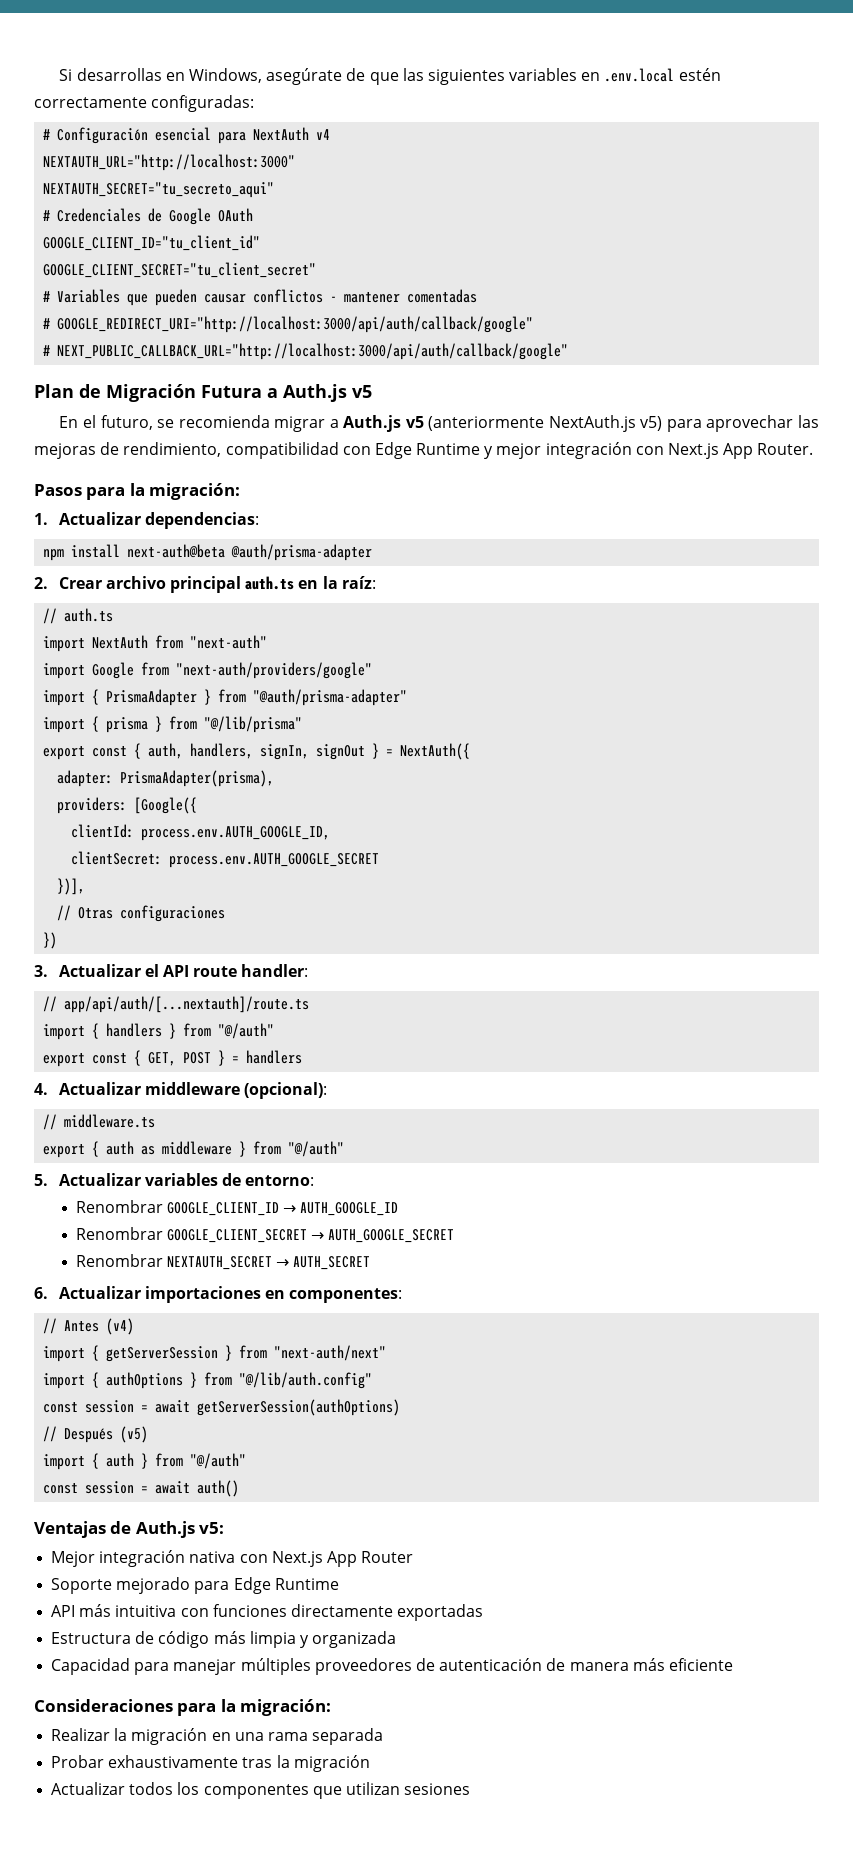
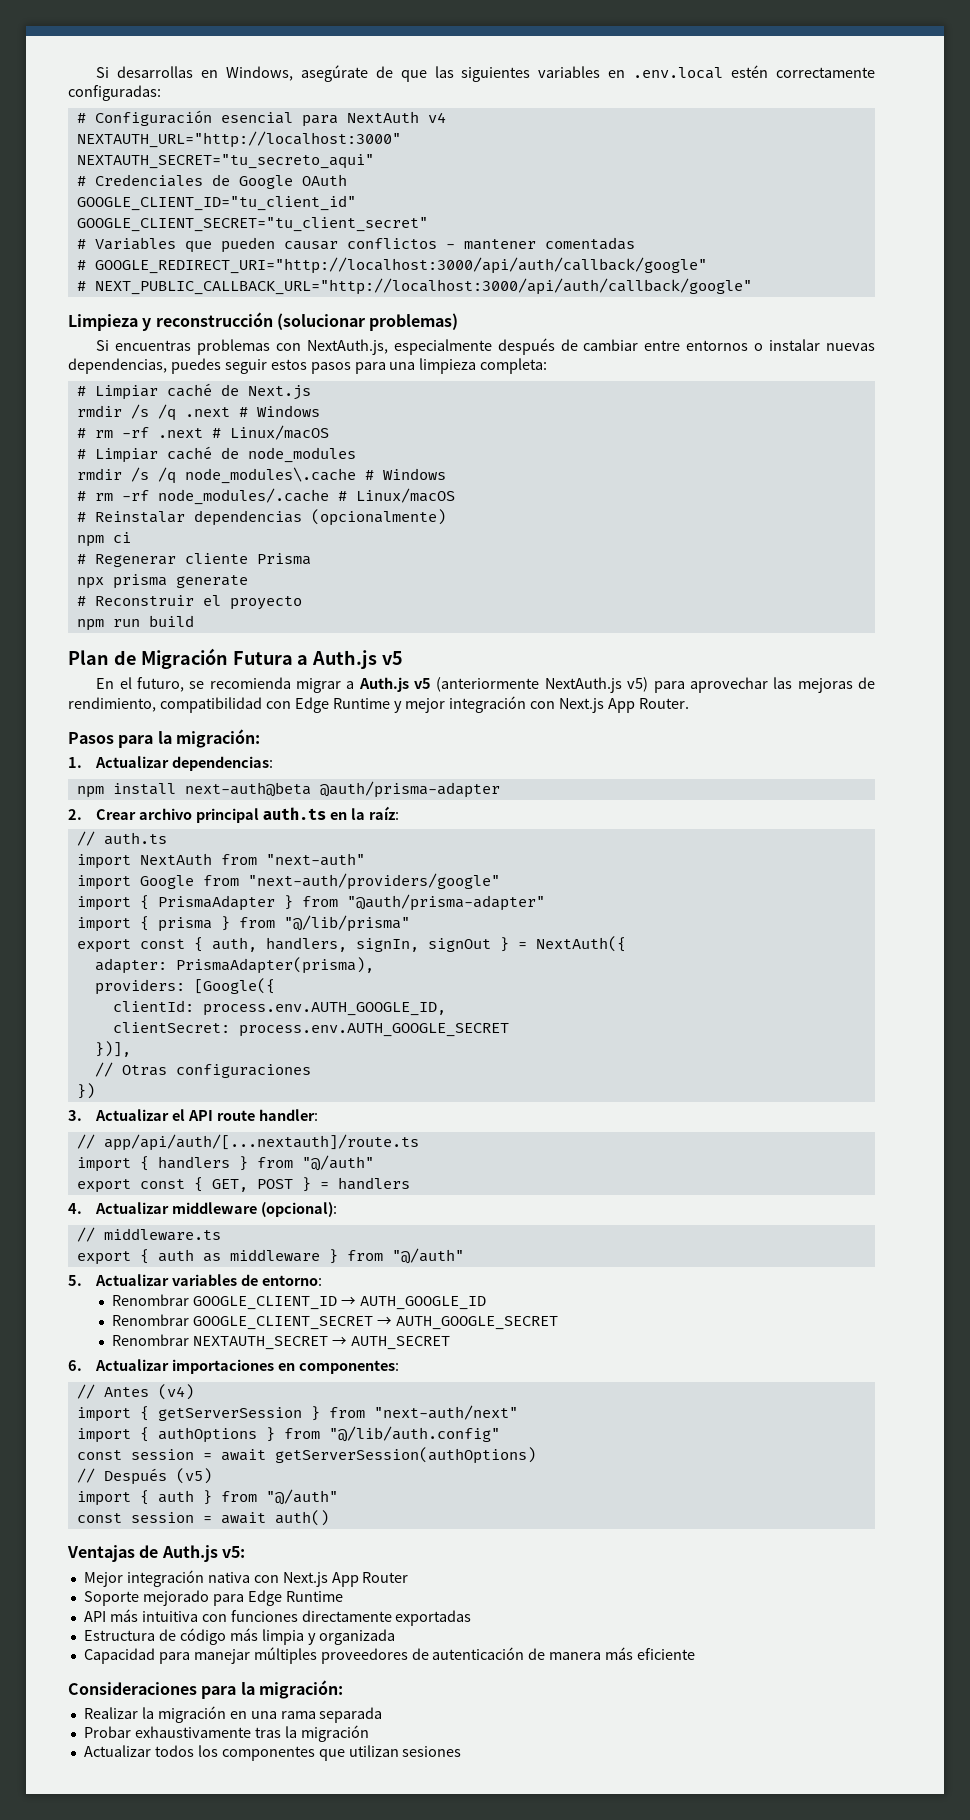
(569, 351) none -> [68,312,459,331] [96,338,876,355] [68,358,548,374] [76,383,311,400] [76,404,320,421] [76,425,329,440] [76,446,356,463] [76,467,446,484] [76,488,455,505] [76,509,446,526] [76,532,131,547] [76,553,311,567] [76,574,248,589] [76,595,302,610] [76,615,194,631] // Limpieza y reconstrucción (solucionar problemas) // Si encuentras problemas con NextAuth.js, especialmente después de cambiar entre entornos o instalar nuevas dependencias, puedes seguir estos pasos para una limpieza completa: // # Limpiar caché de Next.js // rmdir /s /q .next # Windows // # rm -rf .next # Linux/macOS // # Limpiar caché de node_modules // rmdir /s /q node_modules\.cache # Windows // # rm -rf node_modules/.cache # Linux/macOS // # Reinstalar dependencias (opcionalmente) // npm ci // # Regenerar cliente Prisma // npx prisma generate // # Reconstruir el proyecto // npm run build

